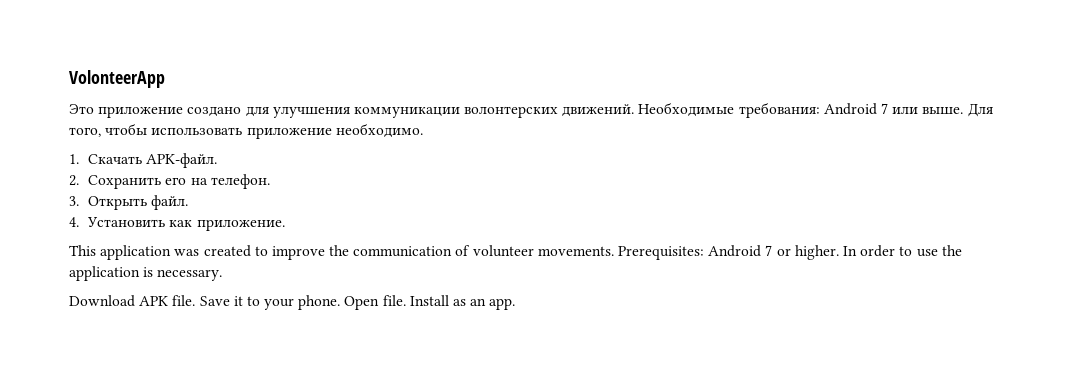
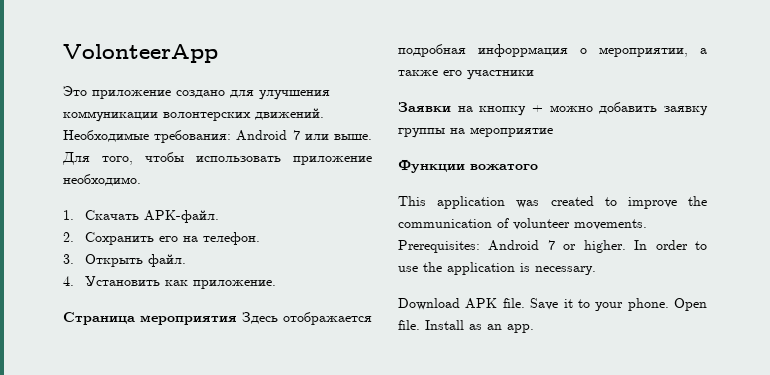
(285, 225) none -> [63,312,372,325] [398,44,707,57] [398,70,534,80] [398,102,708,116] [398,127,553,138] [398,159,538,173] // Страница мероприятия Здесь отображается подробная инфоррмация о мероприятии, а также его участники // Заявки на кнопку + можно добавить заявку группы на мероприятие // Функции вожатого

